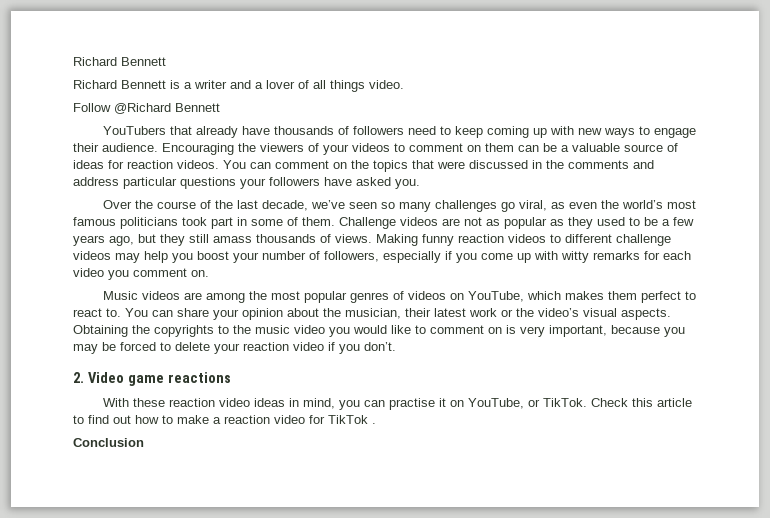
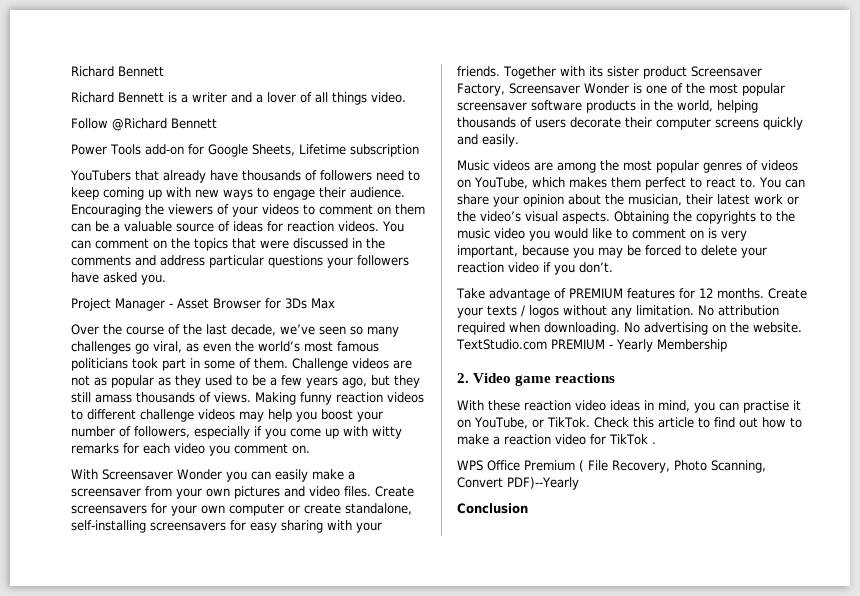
(220, 107) none -> [71,144,419,157] // Power Tools add-on for Google Sheets, Lifetime subscription
(420, 184) none -> [71,298,335,311] // Project Manager - Asset Browser for 3Ds Max
(209, 273) none -> [71,469,355,482] [71,486,414,499] [71,503,412,516] [71,520,382,533] [457,66,762,79] [457,83,785,96] [457,100,758,113] [457,117,803,130] [457,134,519,147] // With Screensaver Wonder you can easily make a screensaver from your own pictures and video files. Create screensavers for your own computer or create standalone, self-installing screensavers for easy sharing with your friends. Together with its sister product Screensaver Factory, Screensaver Wonder is one of the most popular screensaver software products in the world, helping thousands of users decorate their computer screens quickly and easily.
(396, 346) none -> [456,288,807,301] [457,305,779,318] [457,322,802,335] [456,339,727,352] // Take advantage of PREMIUM features for 12 months. Create your texts / logos without any limitation. No attribution required when downloading. No advertising on the website. TextStudio.com PREMIUM - Yearly Membership
(376, 423) none -> [457,460,766,473] [457,477,579,490] // WPS Office Premium ( File Recovery, Photo Scanning, Convert PDF)--Yearly

